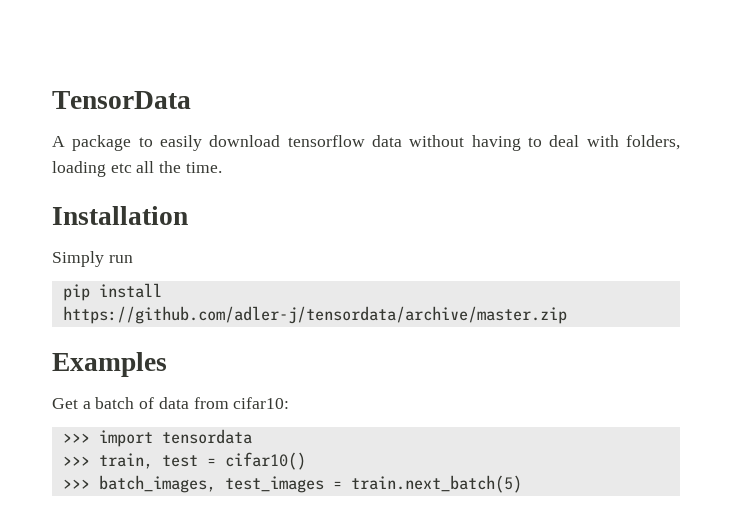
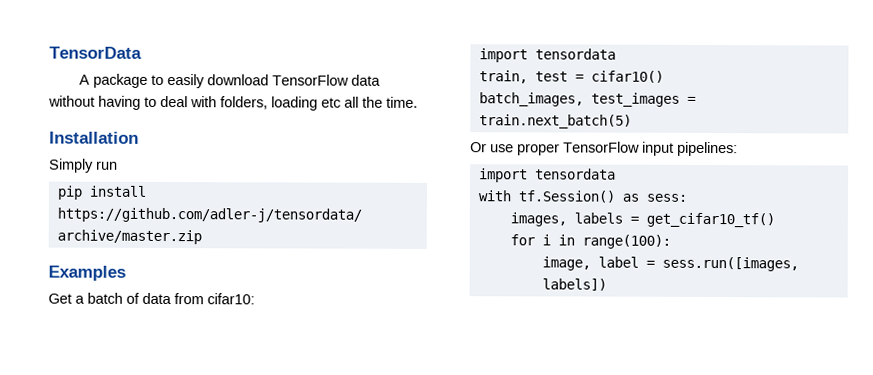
[287,135,365,147] tensorflow -> [271,74,349,86] TensorFlow
[62,429,252,447] [62,456,90,466] >>> import tensordata // >>> -> [478,48,616,63] import tensordata //
[62,479,90,489] >>> -> (664, 76) none
(522, 484) none -> [470,141,738,157] [478,168,616,183] [477,190,687,203] [509,212,775,228] [509,234,671,249] [541,256,799,272] [541,278,607,291] // Or use proper TensorFlow input pipelines: // import tensordata // with tf.Session() as sess: // images, labels = get_cifar10_tf() // for i in range(100): // image, label = sess.run([images, labels])

